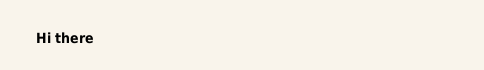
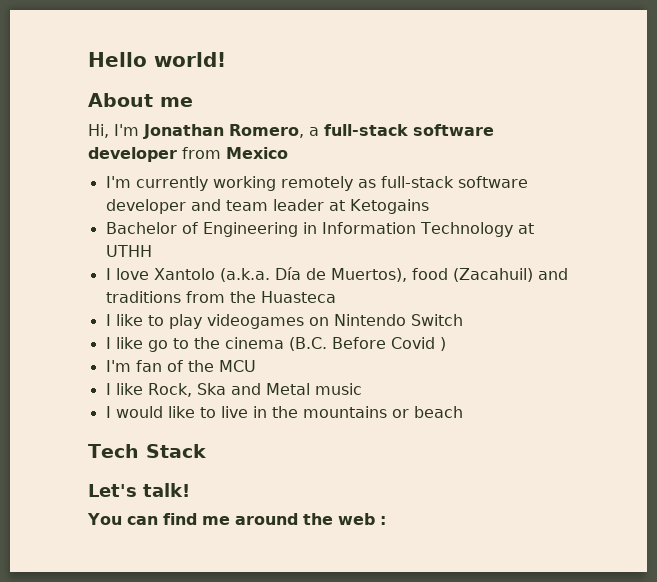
[36,32,94,44] Hi there -> [88,52,226,67] [88,93,193,107] [88,124,494,139] [88,147,288,162] [105,176,528,191] [105,199,429,214] [105,222,534,237] [105,245,152,257] [105,267,568,282] [105,291,336,303] [105,314,463,329] [105,337,446,352] [105,360,256,372] [105,383,362,397] [105,406,463,418] [88,444,206,458] [88,483,190,497] [87,513,386,525] Hello world! // About me // Hi, I'm Jonathan Romero, a full-stack software developer from Mexico // I'm currently working remotely as full-stack software developer and team leader at Ketogains // Bachelor of Engineering in Information Technology at UTHH // I love Xantolo (a.k.a. Día de Muertos), food (Zacahuil) and traditions from the Huasteca // I like to play videogames on Nintendo Switch // I like go to the cinema (B.C. Before Covid ) // I'm fan of the MCU // I like Rock, Ska and Metal music // I would like to live in the mountains or beach // Tech Stack // Let's talk! // You can find me around the web :

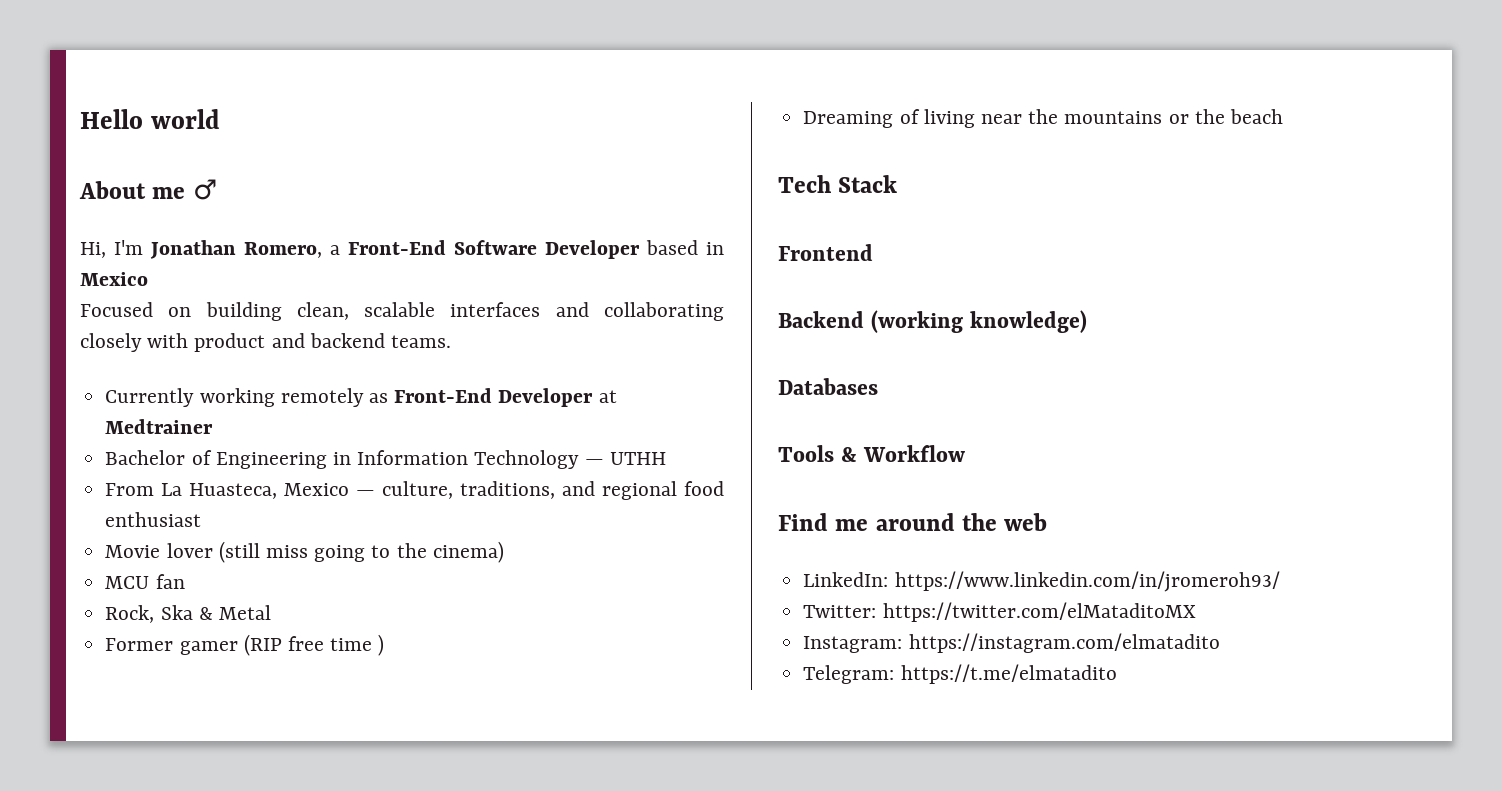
[154,52,226,67] world! -> [150,109,220,129] world
(193, 102) none -> [192,179,217,200] ♂
[324,124,494,136] [88,147,288,162] [105,176,528,191] [105,199,429,214] full-stack software developer from Mexico // I'm currently working remotely as full-stack software developer and team leader at Ketogains -> [348,240,724,259] [80,272,148,286] [80,302,724,321] [80,333,452,352] [105,388,617,407] [105,419,214,434] Front-End Software Developer based in Mexico // Focused on building clean, scalable interfaces and collaborating closely with product and backend teams. // Currently working remotely as Front-End Developer at Medtrainer
[517,223,534,234] at -> [584,459,604,465] —
[105,267,568,282] [105,291,336,303] [105,314,463,329] [105,337,446,352] [105,360,256,372] [105,383,362,397] [105,406,267,418] I love Xantolo (a.k.a. Día de Muertos), food (Zacahuil) and traditions from the Huasteca // I like to play videogames on Nintendo Switch // I like go to the cinema (B.C. Before Covid ) // I'm fan of the MCU // I like Rock, Ska and Metal music // I would like to live in -> [105,481,724,500] [105,512,202,527] [105,541,504,563] [105,574,185,589] [105,605,271,623] [105,634,385,656] [803,109,1022,128] From La Huasteca, Mexico — culture, traditions, and regional food enthusiast // Movie lover (still miss going to the cinema) // MCU fan // Rock, Ska & Metal // Former gamer (RIP free time ) // Dreaming of living near
(409, 413) none -> [1194,109,1225,124] the
[88,483,190,497] [87,513,386,525] Let's talk! // You can find me around the web : -> [778,244,873,261] [778,310,1087,333] [778,378,878,395] [778,445,965,462] [778,513,1048,531] [803,571,1280,592] [803,602,1196,622] [803,633,1220,653] [803,664,1117,684] Frontend // Backend (working knowledge) // Databases // Tools & Workflow // Find me around the web // LinkedIn: https://www.linkedin.com/in/jromeroh93/ // Twitter: https://twitter.com/elMataditoMX // Instagram: https://instagram.com/elmatadito // Telegram: https://t.me/elmatadito

